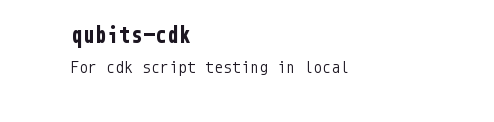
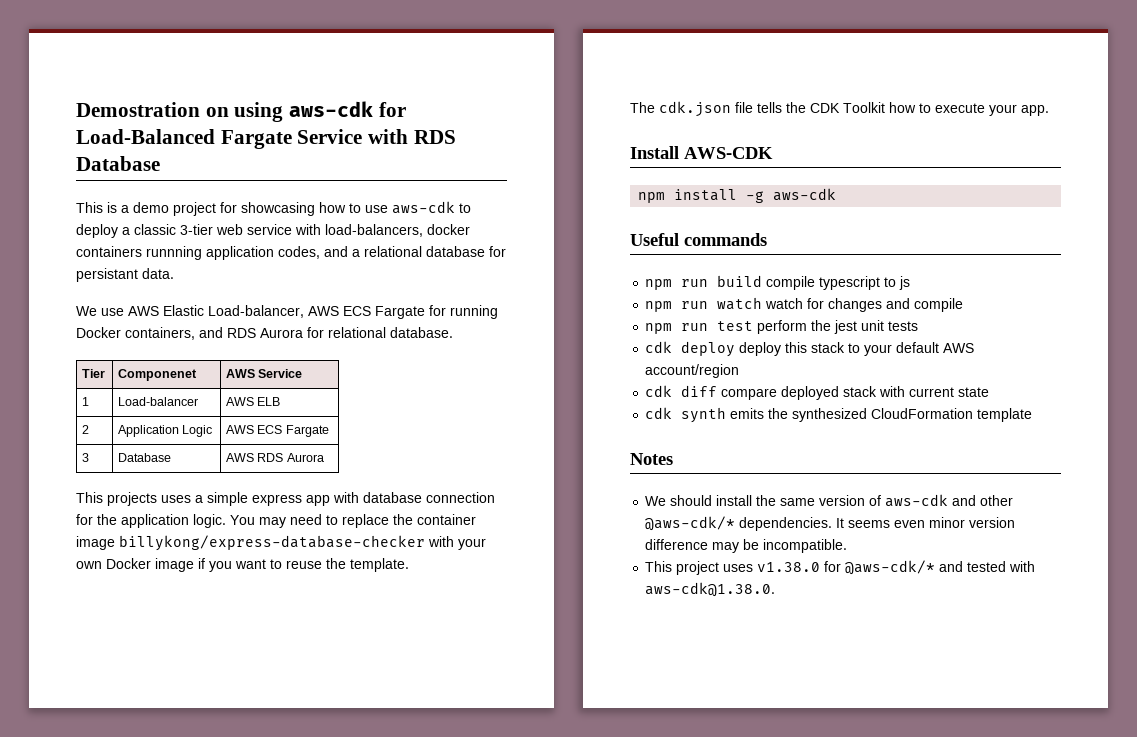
[70,25,190,48] [70,61,349,76] qubits-cdk // For cdk script testing in local -> [76,101,406,122] [76,129,456,149] [76,156,160,171] [76,201,471,216] [76,224,470,238] [76,246,506,260] [76,268,174,282] [76,305,498,319] [76,327,453,340] [82,369,106,378] [118,369,198,381] [226,369,303,378] [82,397,90,406] [118,397,199,406] [226,397,281,406] [82,425,90,434] [118,425,213,437] [226,425,329,437] [82,453,90,462] [118,453,172,462] [226,453,324,462] [76,492,495,506] [76,514,476,528] [76,535,486,551] [76,558,409,572] [630,101,1049,117] [630,146,773,159] [638,188,837,203] [630,233,767,246] [645,275,911,290] [645,297,964,312] [645,320,919,334] [645,341,975,357] [645,364,740,378] [645,385,990,400] [645,407,1033,423] [630,453,673,465] [645,494,1014,507] [645,516,1016,531] [645,539,848,553] [645,560,1036,575] [645,582,776,597] Demostration on using aws-cdk for Load-Balanced Fargate Service with RDS Database // This is a demo project for showcasing how to use aws-cdk to deploy a classic 3-tier web service with load-balancers, docker containers runnning application codes, and a relational database for persistant data. // We use AWS Elastic Load-balancer, AWS ECS Fargate for running Docker containers, and RDS Aurora for relational database. // Tier | Componenet | AWS Service // 1 | Load-balancer | AWS ELB // 2 | Application Logic | AWS ECS Fargate // 3 | Database | AWS RDS Aurora // This projects uses a simple express app with database connection for the application logic. You may need to replace the container image billykong/express-database-checker with your own Docker image if you want to reuse the template. // The cdk.json file tells the CDK Toolkit how to execute your app. // Install AWS-CDK // npm install -g aws-cdk // Useful commands // npm run build compile typescript to js // npm run watch watch for changes and compile // npm run test perform the jest unit tests // cdk deploy deploy this stack to your default AWS account/region // cdk diff compare deployed stack with current state // cdk synth emits the synthesized CloudFormation template // Notes // We should install the same version of aws-cdk and other @aws-cdk/* dependencies. It seems even minor version difference may be incompatible. // This project uses v1.38.0 for @aws-cdk/* and tested with aws-cdk@1.38.0.

